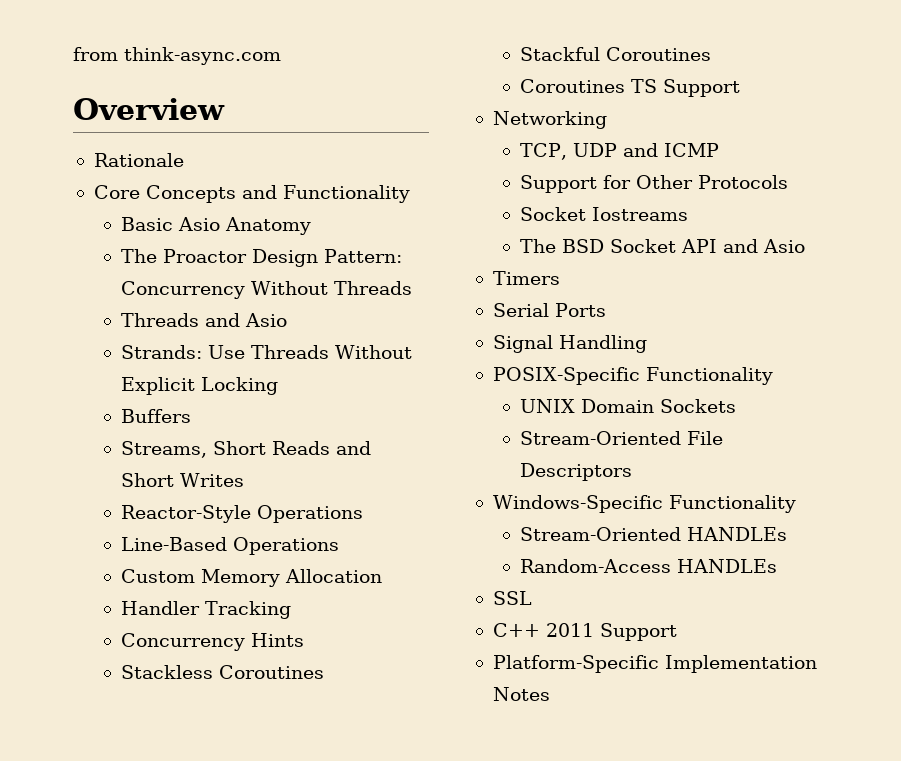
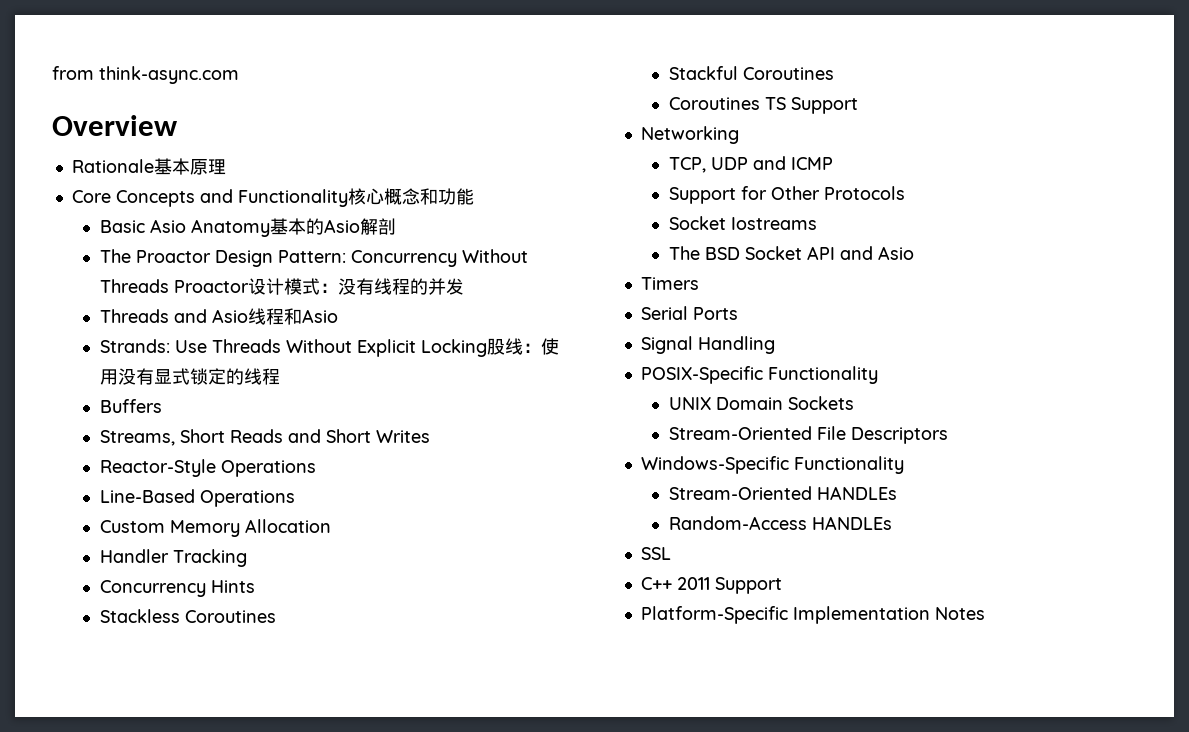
(184, 160) none -> [153,158,226,175] 基本原理
(410, 194) none -> [347,188,474,205] 核心概念和功能
(312, 226) none -> [269,218,396,235] 基本的Asio解剖
(413, 288) none -> [173,278,464,295] Proactor设计模式：没有线程的并发
(288, 320) none -> [247,308,338,325] 线程和Asio
(279, 386) none -> [486,338,559,355] [99,368,280,385] 股线：使用没有显式锁定的线程

